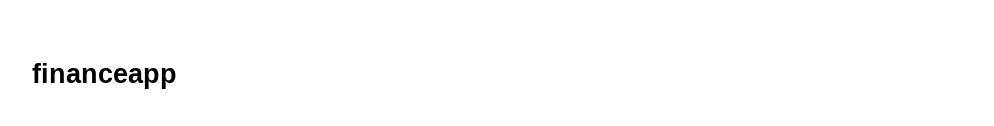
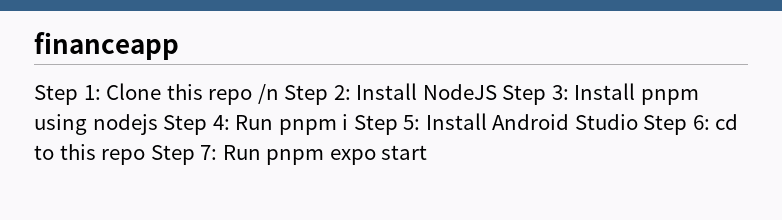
(177, 76) none -> [34,83,699,105] [34,113,739,135] [34,144,428,165] // Step 1: Clone this repo /n Step 2: Install NodeJS Step 3: Install pnpm using nodejs Step 4: Run pnpm i Step 5: Install Android Studio Step 6: cd to this repo Step 7: Run pnpm expo start

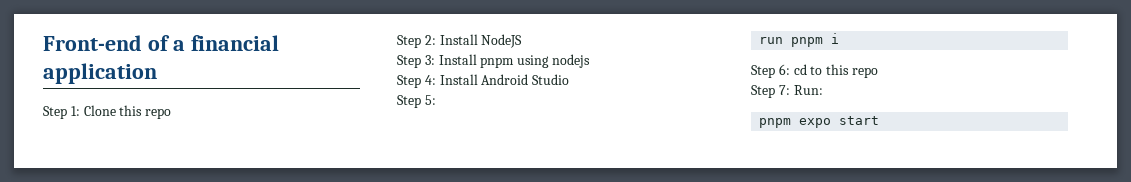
[34,32,179,60] financeapp -> [43,35,279,51] [43,63,157,84] Front-end of a financial application
[257,84,279,104] /n -> (172, 113) //
(497, 92) none -> (523, 41) //
(158, 124) none -> (590, 61) //
[235,113,638,135] Run pnpm i Step 5: Install Android Studio -> [439,74,570,85] [397,95,436,108] [759,33,840,47] Install Android Studio // Step 5: // run pnpm i //
(146, 157) none -> (878, 72) //
[222,145,261,160] Run -> [793,85,823,95] Run: //

